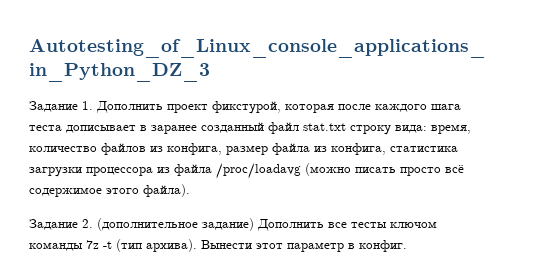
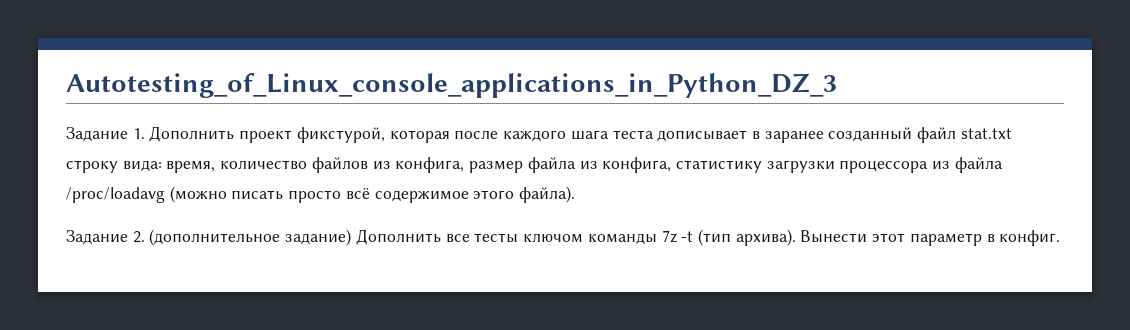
[390,146,458,152] статистика -> [675,160,762,173] статистику

